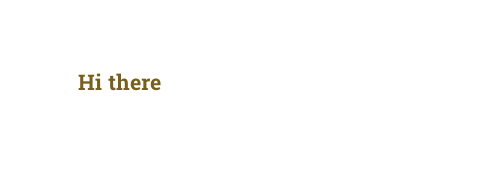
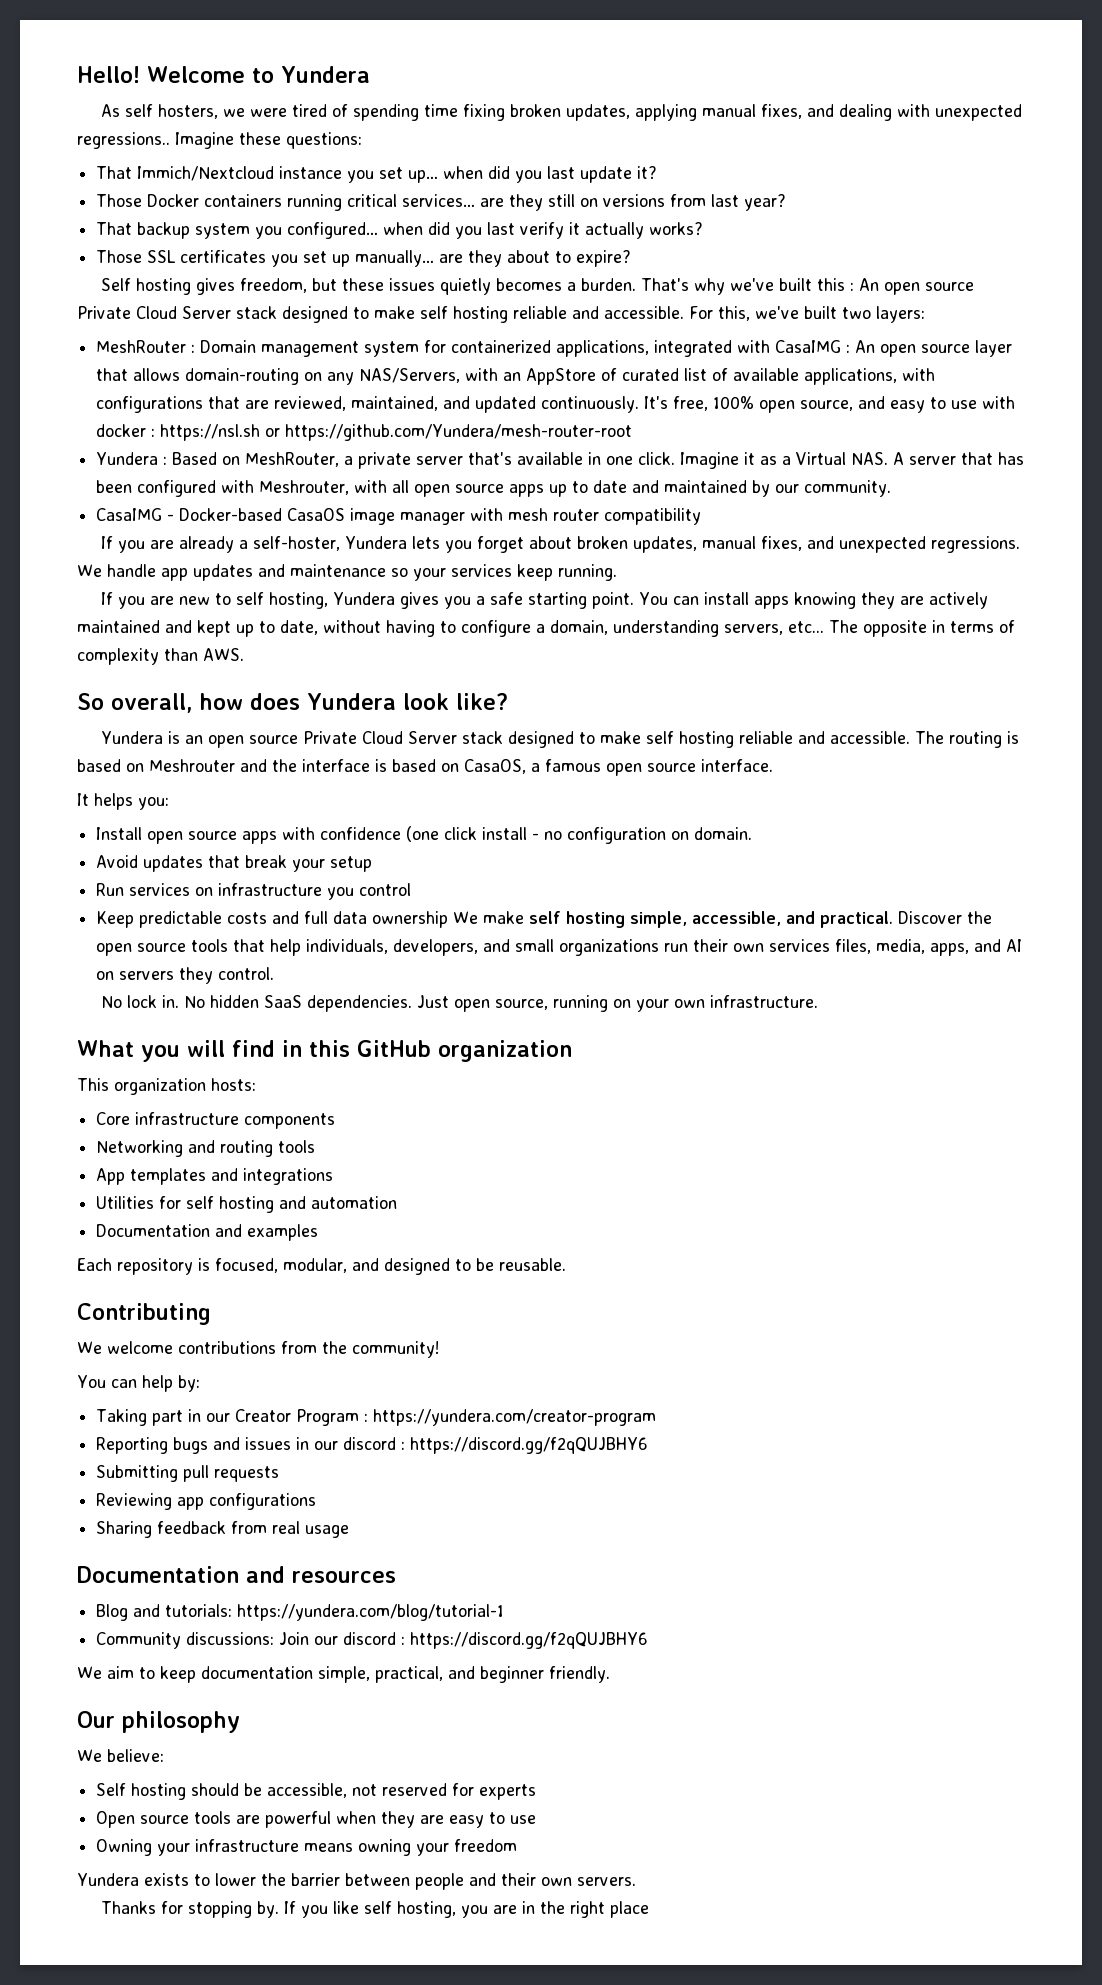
[78,73,161,91] Hi there -> [77,66,370,83] [100,104,1022,121] [77,132,362,149] [96,166,658,183] [96,194,787,211] [96,222,704,239] [96,250,632,267] [100,278,974,295] [77,306,925,323] [96,340,1013,357] [96,368,936,385] [96,396,1016,413] [96,424,633,441] [96,452,1025,469] [96,480,892,497] [96,508,702,525] [100,536,1020,553] [77,564,617,581] [100,592,988,609] [77,620,1015,637] [77,648,244,665] [77,693,508,713] [100,731,1019,748] [77,759,773,776] [77,793,169,810] [96,826,753,844] [96,855,373,872] [96,883,412,900] [96,911,993,928] [96,939,1023,956] [96,967,275,984] [100,995,818,1012] [77,1040,572,1062] [77,1078,256,1095] [96,1112,336,1129] [96,1140,316,1157] [96,1168,334,1185] [96,1196,398,1213] [96,1224,319,1241] [77,1258,566,1275] [77,1303,211,1325] [77,1341,439,1358] [77,1375,200,1392] [96,1409,657,1426] [96,1437,649,1454] [96,1465,280,1482] [96,1493,317,1510] [96,1521,350,1538] [77,1566,396,1583] [96,1604,505,1621] [96,1632,649,1649] [77,1666,610,1683] [77,1711,240,1733] [77,1749,164,1762] [96,1783,537,1800] [96,1811,537,1828] [96,1839,518,1856] [77,1873,636,1890] [100,1901,649,1918] Hello! Welcome to Yundera // As self hosters, we were tired of spending time fixing broken updates, applying manual fixes, and dealing with unexpected regressions.. Imagine these questions: // That Immich/Nextcloud instance you set up… when did you last update it? // Those Docker containers running critical services… are they still on versions from last year? // That backup system you configured… when did you last verify it actually works? // Those SSL certificates you set up manually… are they about to expire? // Self hosting gives freedom, but these issues quietly becomes a burden. That's why we've built this : An open source Private Cloud Server stack designed to make self hosting reliable and accessible. For this, we've built two layers: // MeshRouter : Domain management system for containerized applications, integrated with CasaIMG : An open source layer that allows domain-routing on any NAS/Servers, with an AppStore of curated list of available applications, with configurations that are reviewed, maintained, and updated continuously. It's free, 100% open source, and easy to use with docker : https://nsl.sh or https://github.com/Yundera/mesh-router-root // Yundera : Based on MeshRouter, a private server that's available in one click. Imagine it as a Virtual NAS. A server that has been configured with Meshrouter, with all open source apps up to date and maintained by our community. // CasaIMG - Docker-based CasaOS image manager with mesh router compatibility // If you are already a self-hoster, Yundera lets you forget about broken updates, manual fixes, and unexpected regressions. We handle app updates and maintenance so your services keep running. // If you are new to self hosting, Yundera gives you a safe starting point. You can install apps knowing they are actively maintained and kept up to date, without having to configure a domain, understanding servers, etc... The opposite in terms of complexity than AWS. // So overall, how does Yundera look like? // Yundera is an open source Private Cloud Server stack designed to make self hosting reliable and accessible. The routing is based on Meshrouter and the interface is based on CasaOS, a famous open source interface. // It helps you: // Install open source apps with confidence (one click install - no configuration on domain. // Avoid updates that break your setup // Run services on infrastructure you control // Keep predictable costs and full data ownership We make self hosting simple, accessible, and practical. Discover the open source tools that help individuals, developers, and small organizations run their own services files, media, apps, and AI on servers they control. // No lock in. No hidden SaaS dependencies. Just open source, running on your own infrastructure. // What you will find in this GitHub organization // This organization hosts: // Core infrastructure components // Networking and routing tools // App templates and integrations // Utilities for self hosting and automation // Documentation and examples // Each repository is focused, modular, and designed to be reusable. // Contributing // We welcome contributions from the community! // You can help by: // Taking part in our Creator Program : https://yundera.com/creator-program // Reporting bugs and issues in our discord : https://discord.gg/f2qQUJBHY6 // Submitting pull requests // Reviewing app configurations // Sharing feedback from real usage // Documentation and resources // Blog and tutorials: https://yundera.com/blog/tutorial-1 // Community discussions: Join our discord : https://discord.gg/f2qQUJBHY6 // We aim to keep documentation simple, practical, and beginner friendly. // Our philosophy // We believe: // Self hosting should be accessible, not reserved for experts // Open source tools are powerful when they are easy to use // Owning your infrastructure means owning your freedom // Yundera exists to lower the barrier between people and their own servers. // Thanks for stopping by. If you like self hosting, you are in the right place

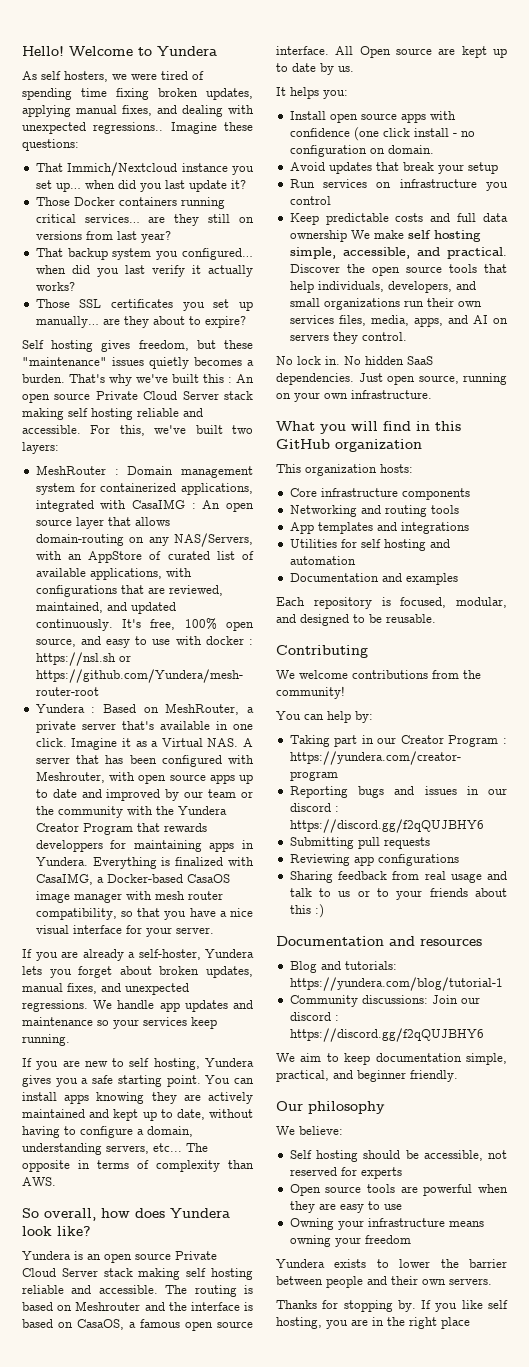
(384, 284) none -> [22,357,107,366] "maintenance"
[282,306,415,323] designed to make -> [22,408,64,420] making
[392,480,410,493] all -> (135, 776) none
[664,480,748,493] maintained -> [106,789,161,801] improved
[804,480,892,497] [96,508,175,521] community. // CasaIMG - -> [208,789,253,798] [35,806,227,818] [35,823,207,835] [35,840,254,852] [35,857,254,869] [35,873,104,885] team or the community with the Yundera Creator Program that rewards developpers for maintaining apps in Yundera. Everything is finalized with CasaIMG, a
[604,508,702,525] compatibility -> [35,908,254,920] [35,925,214,937] compatibility, so that you have a nice visual interface for your server.
[507,731,641,748] designed to make -> [138,1268,181,1280] making
(773, 765) none -> [335,46,507,58] [276,63,354,75] All Open source are kept up to date by us.
(350, 1531) none -> [487,871,507,880] [289,888,507,900] [289,904,324,918] and talk to us or to your friends about this :)

